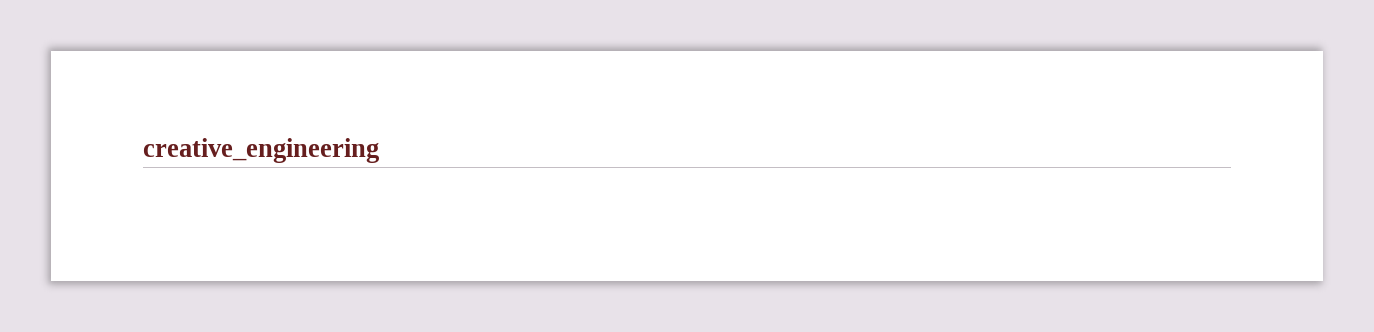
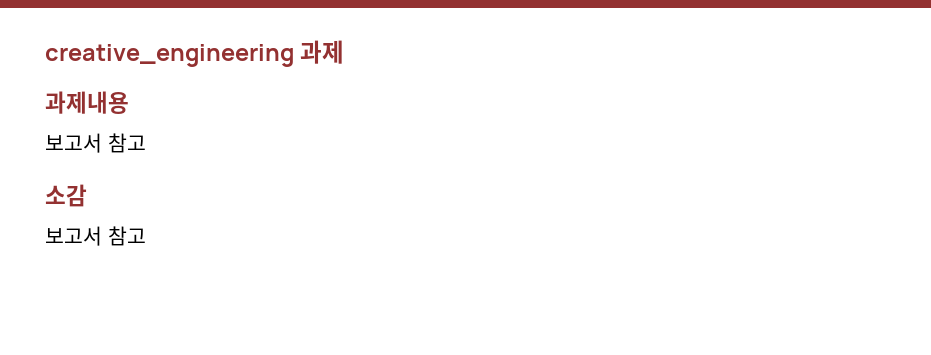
(379, 150) none -> [300,40,345,64] [45,91,129,114] [45,133,146,153] [45,184,87,207] [45,226,146,246] 과제 // 과제내용 // 보고서 참고 // 소감 // 보고서 참고

